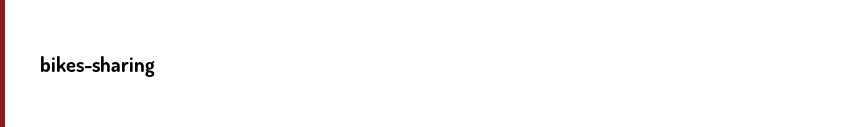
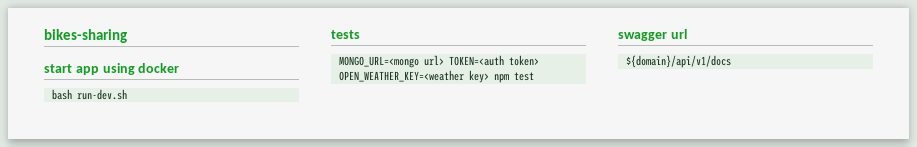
(155, 66) none -> [44,63,180,75] [51,89,127,100] [331,30,360,39] [338,55,539,68] [338,70,534,83] [618,29,687,41] [625,55,731,68] // start app using docker // bash run-dev.sh // tests // MONGO_URL=<mongo url> TOKEN=<auth token> OPEN_WEATHER_KEY=<weather key> npm test // swagger url // ${domain}/api/v1/docs

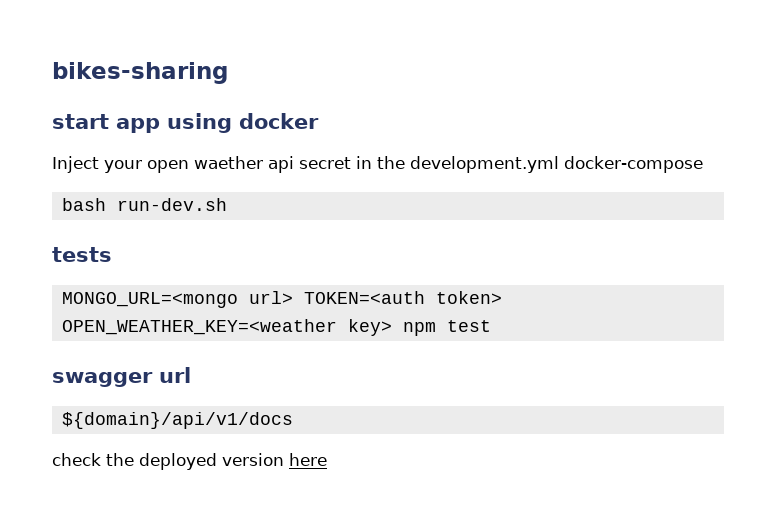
(180, 68) none -> [52,156,703,173] // Inject your open waether api secret in the development.yml docker-compose
(731, 61) none -> [52,453,327,470] // check the deployed version here

